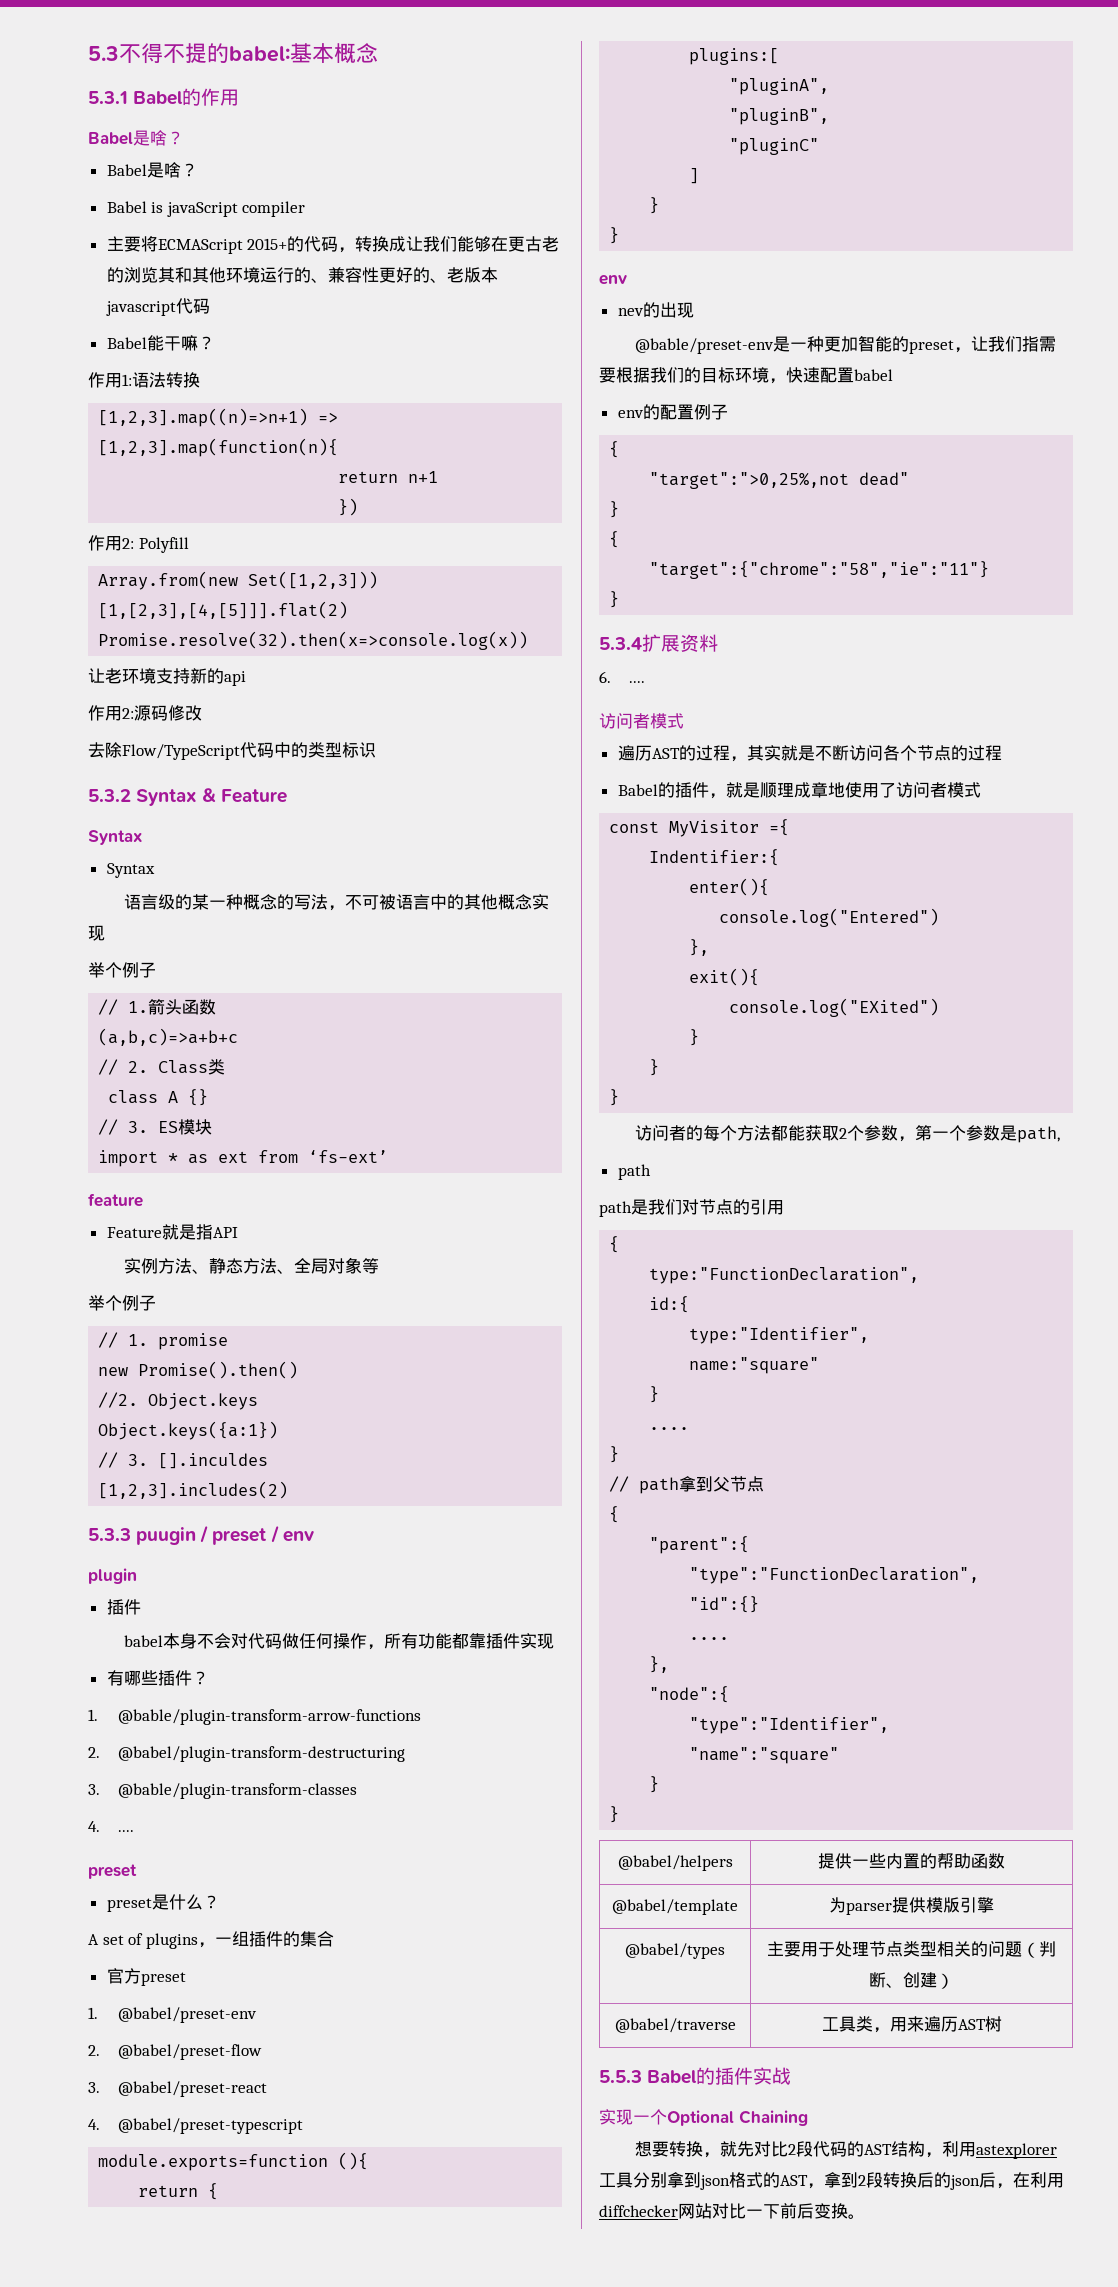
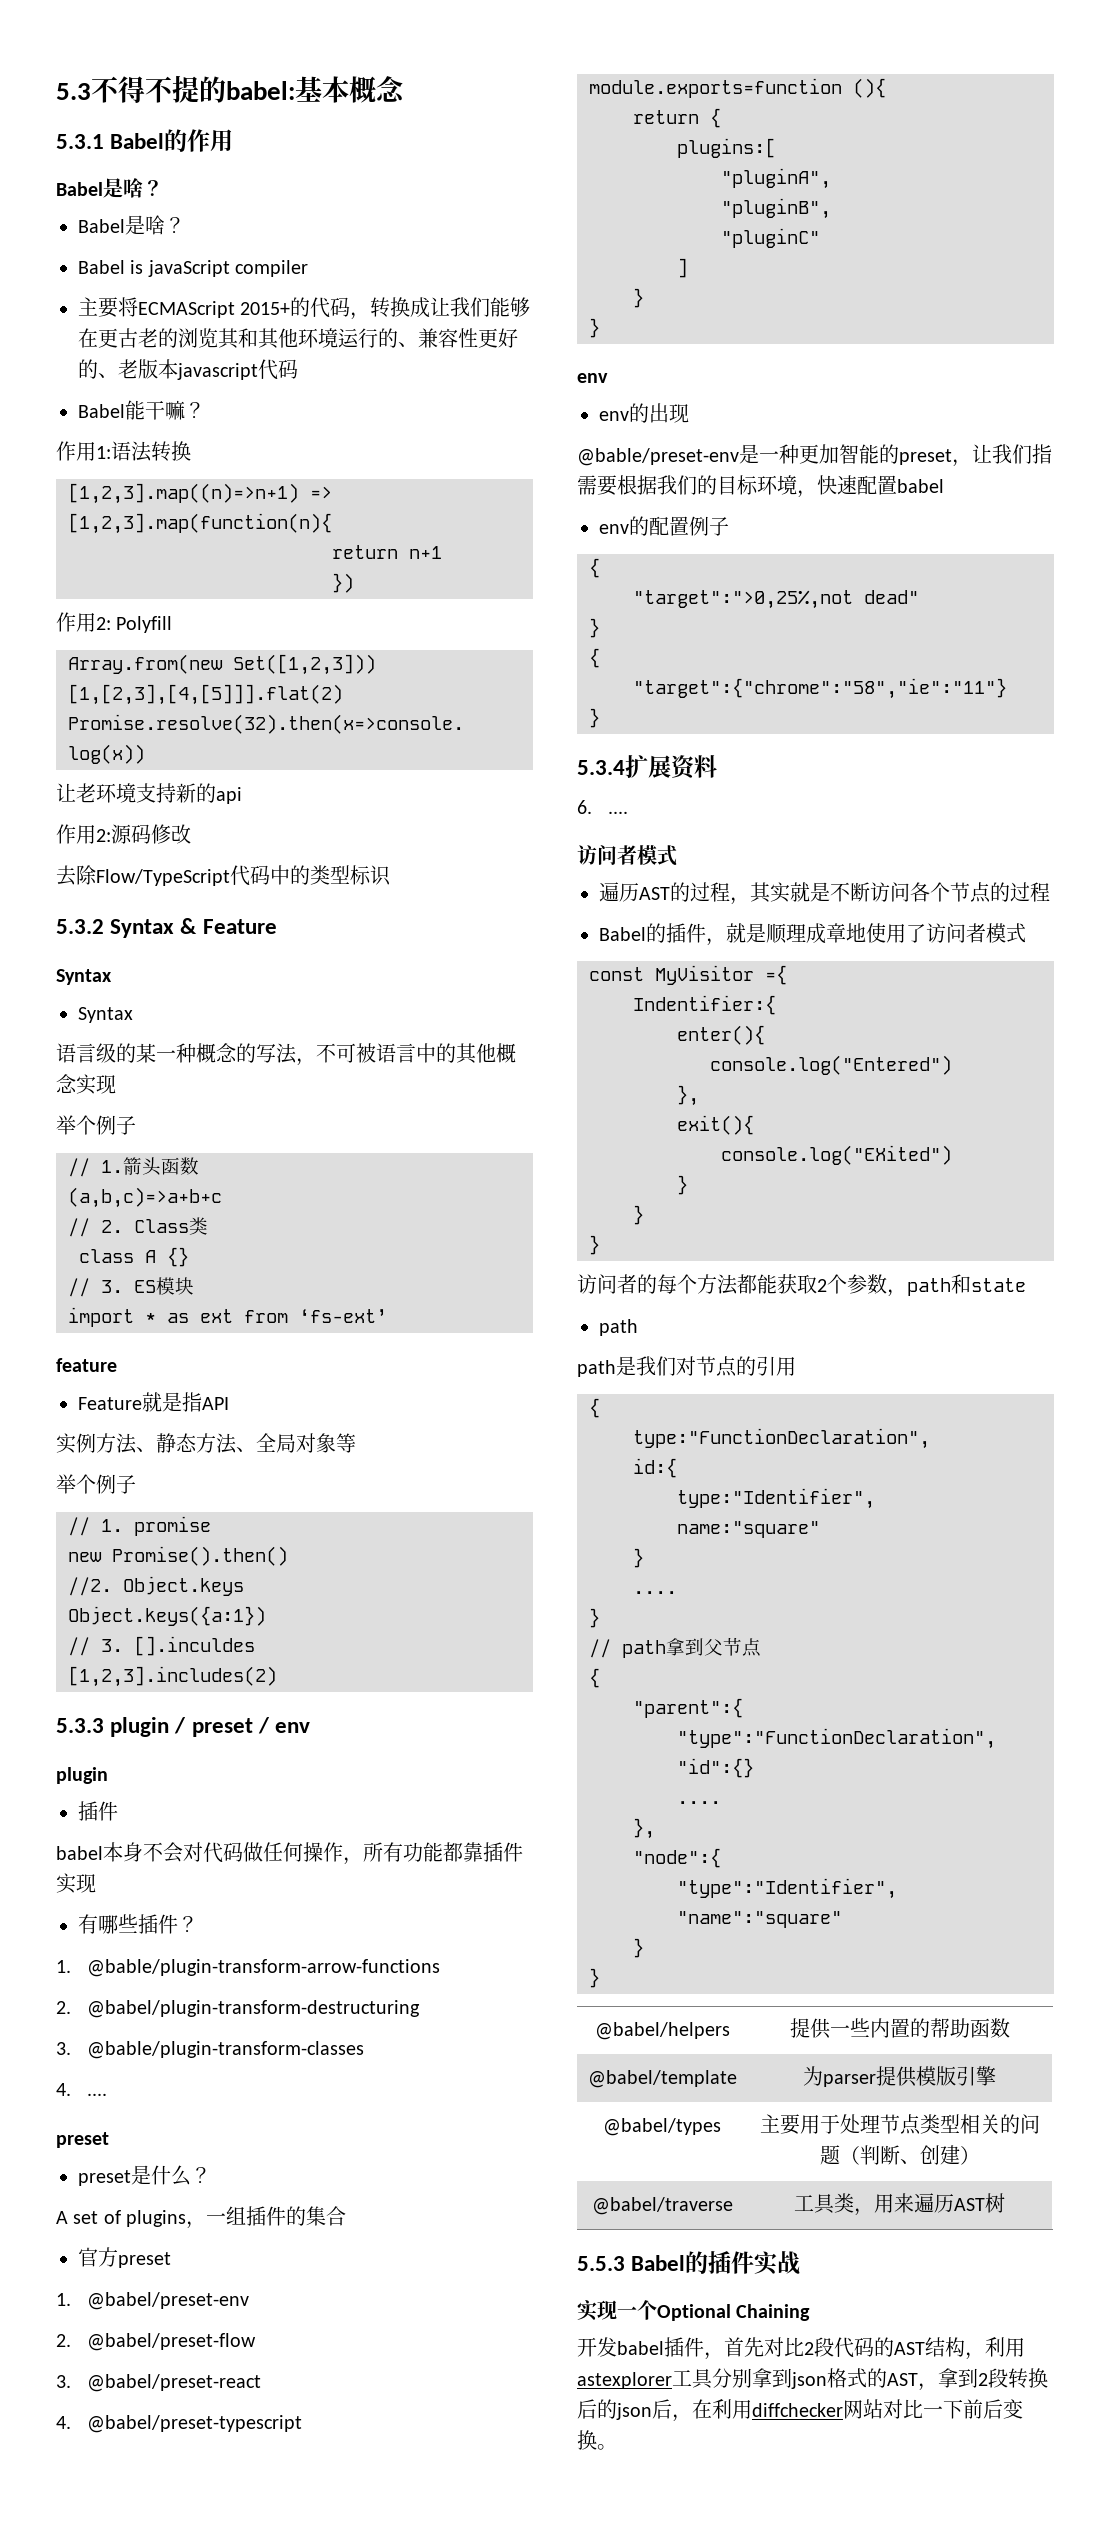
[136,1527,197,1545] puugin -> [110,1717,170,1737] plugin
[617,308,644,316] nev -> [599,411,629,421] env
[915,1125,1061,1143] 第一个参数是path, -> [907,1274,1026,1296] path和state
[635,2141,738,2158] 想要转换，就 -> [577,2337,744,2360] 开发babel插件，首

